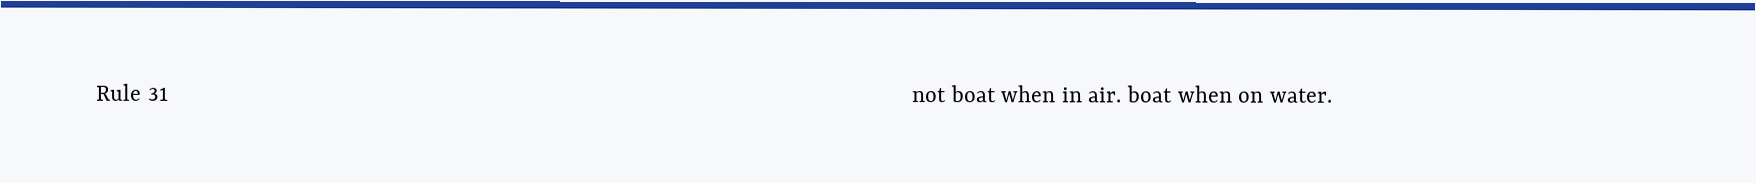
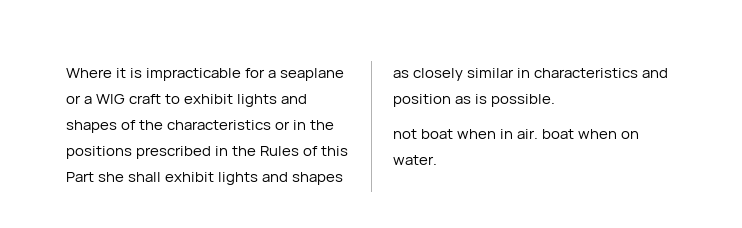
[95,83,169,101] Rule 31 -> [66,68,345,81] [66,94,308,107] [66,120,335,133] [66,146,349,159] [66,172,344,185] [393,68,669,81] [393,94,556,107] Where it is impracticable for a seaplane or a WIG craft to exhibit lights and shapes of the characteristics or in the positions prescribed in the Rules of this Part she shall exhibit lights and shapes as closely similar in characteristics and position as is possible.

